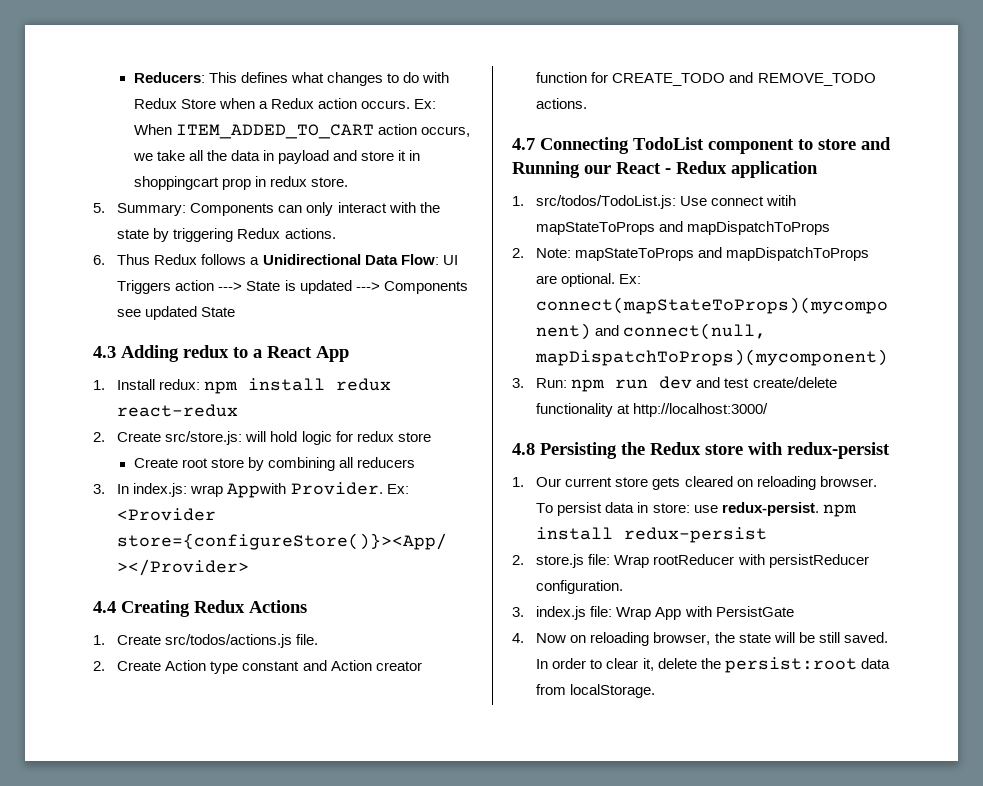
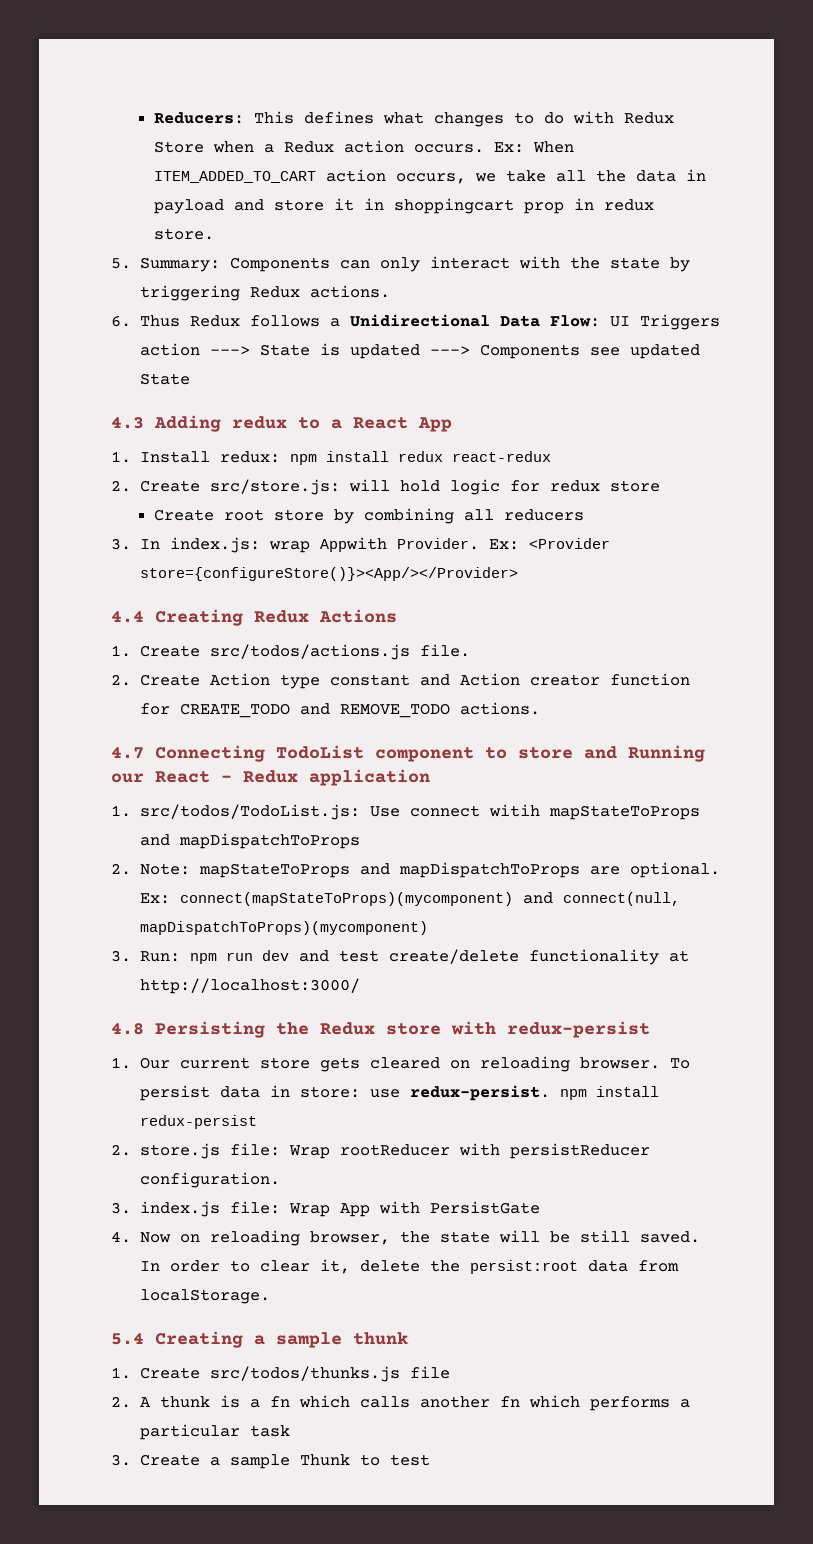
(656, 691) none -> [111,1331,408,1348] [111,1366,450,1382] [111,1395,690,1411] [139,1424,290,1440] [111,1454,430,1469] // 5.4 Creating a sample thunk // 1. Create src/todos/thunks.js file // 2. A thunk is a fn which calls another fn which performs a particular task // 3. Create a sample Thunk to test

